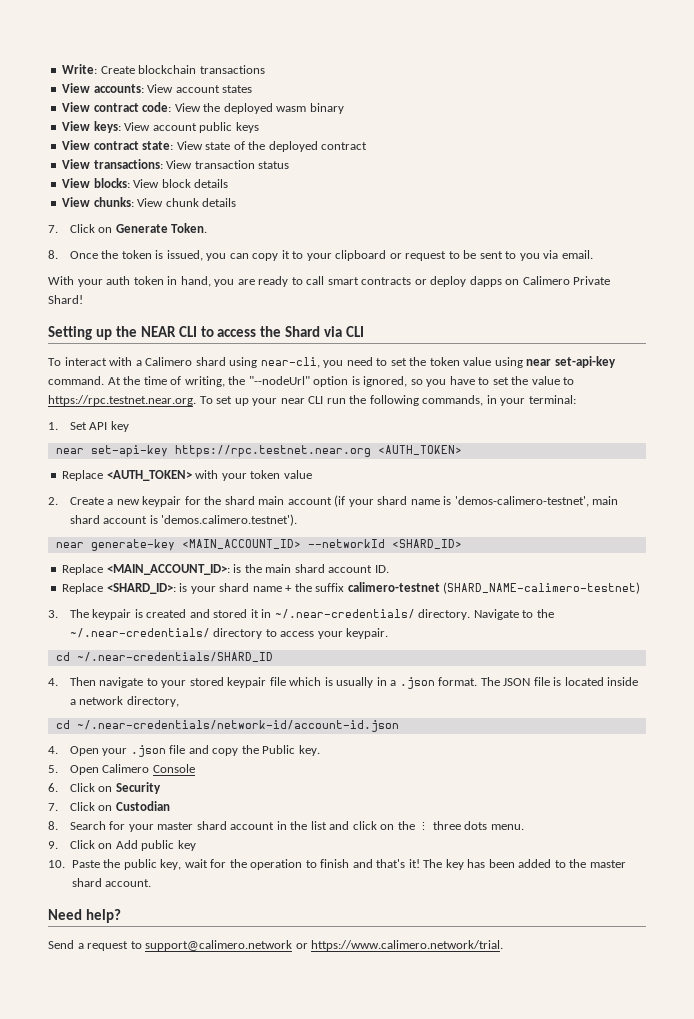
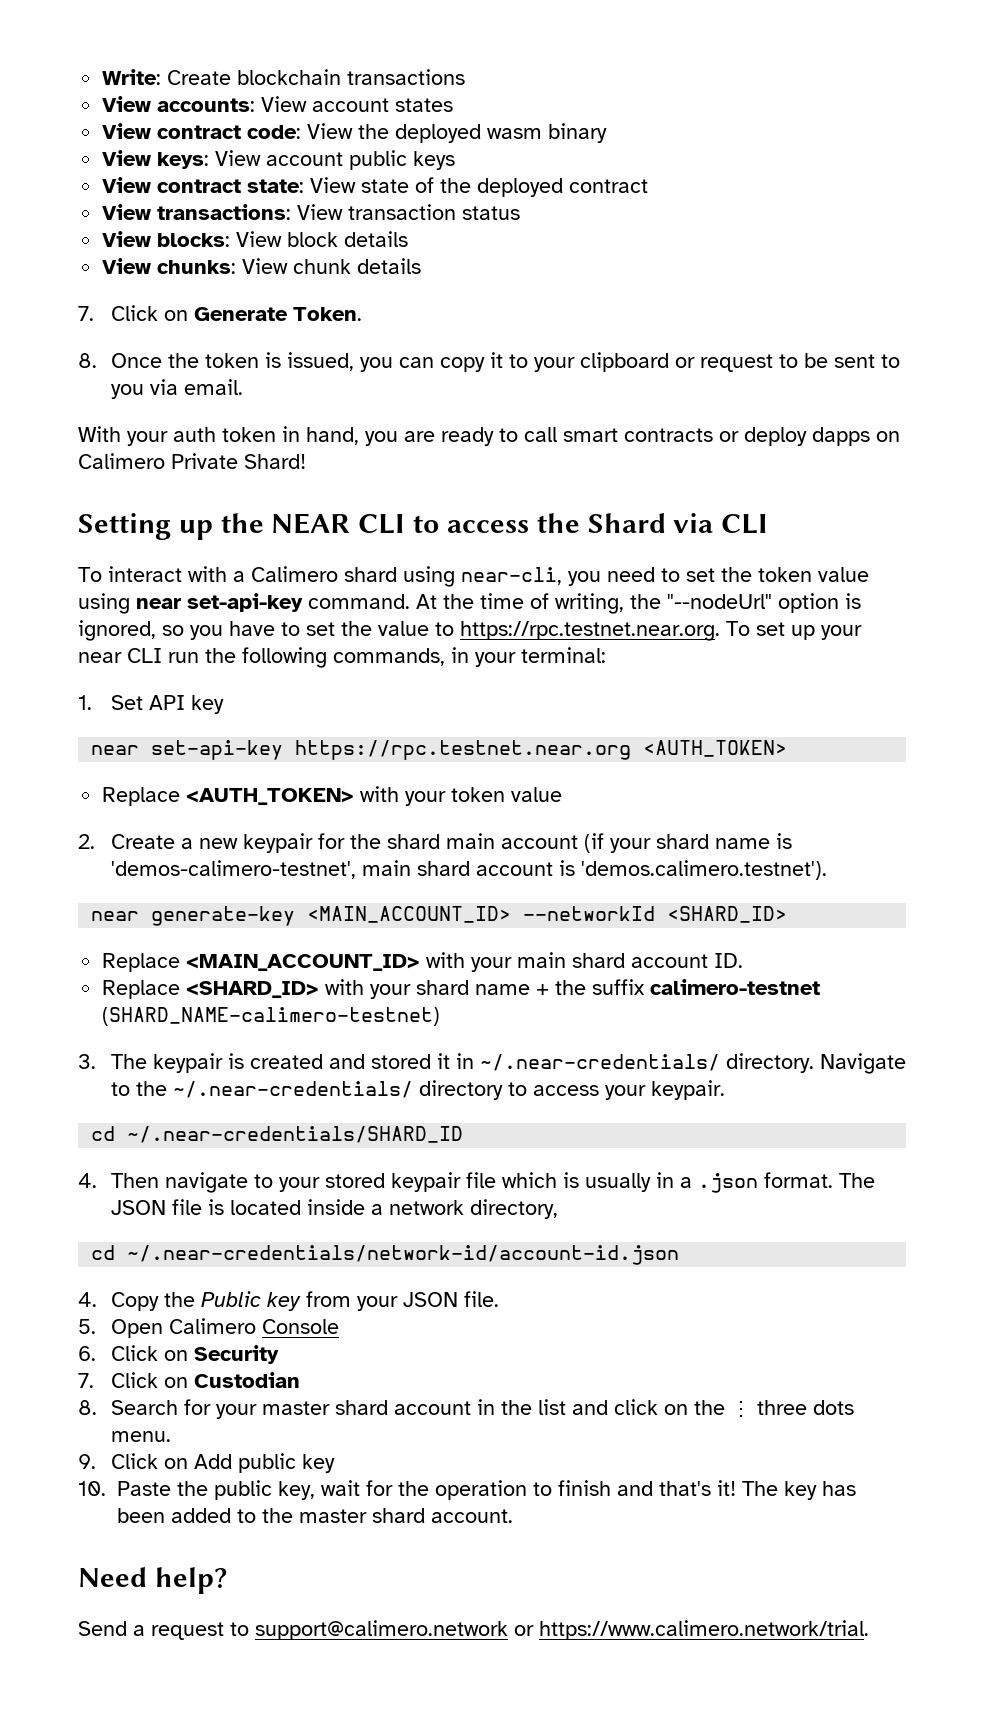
[106,564,262,575] <MAIN_ACCOUNT_ID>: is the -> [186,952,513,972] <MAIN_ACCOUNT_ID> with your
[106,583,188,594] <SHARD_ID>: is -> [186,979,365,998] <SHARD_ID> with
[69,745,320,757] Open your .json file and copy the Public key. -> [110,1291,499,1311] Copy the Public key from your JSON file.

